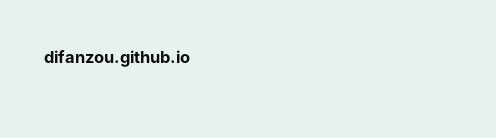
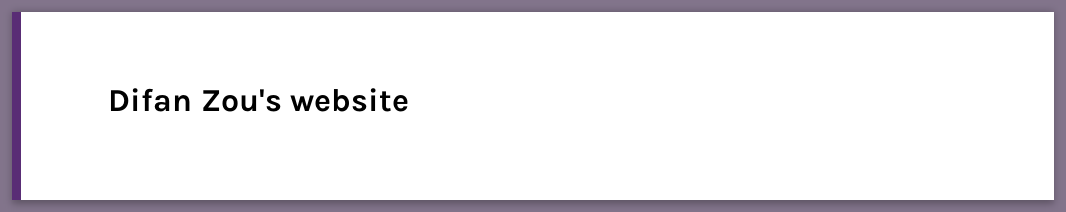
[44,50,190,67] difanzou.github.io -> [108,88,410,112] Difan Zou's website

